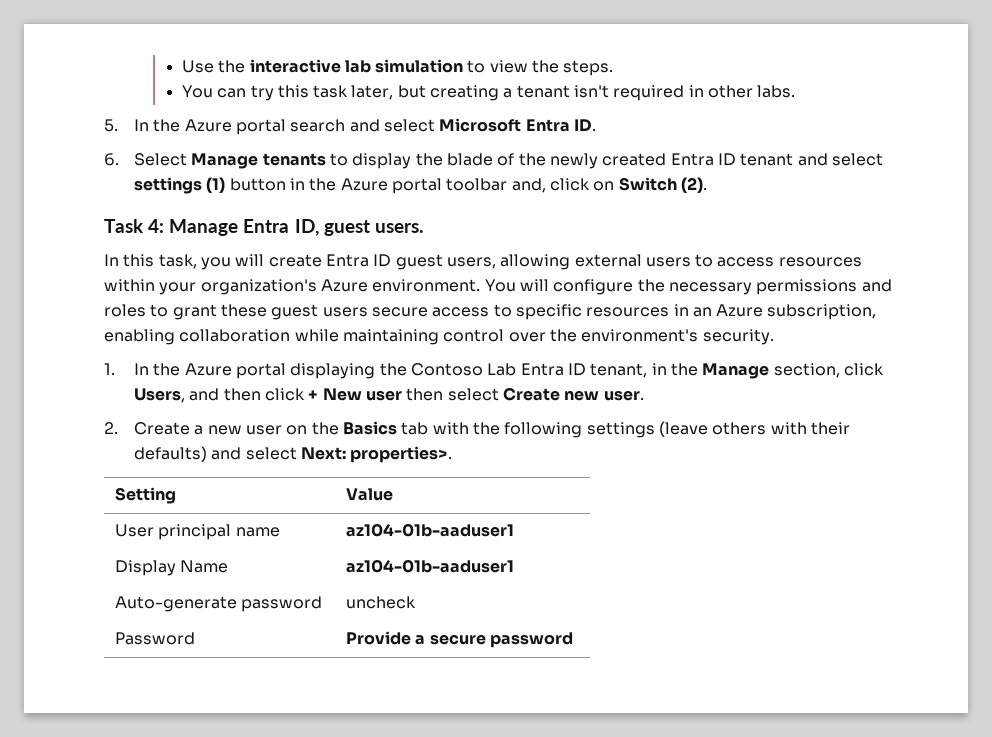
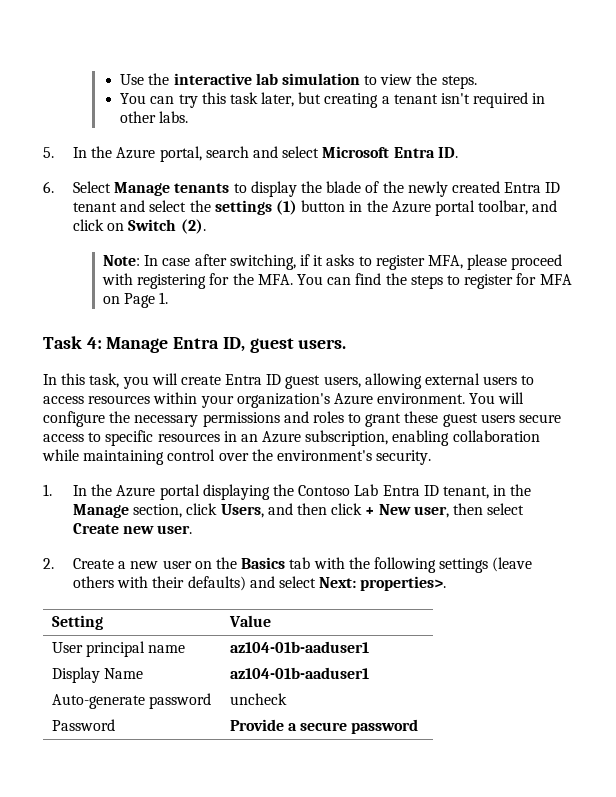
[236,119,287,135] portal -> [159,146,202,162] portal,
(883, 159) none -> [189,200,211,212] the
[446,178,546,193] toolbar and, -> [478,200,558,215] toolbar, and
(707, 185) none -> [103,254,563,270] [102,273,572,289] [103,292,169,308] // Note: In case after switching, if it asks to register MFA, please proceed with registering for the MFA. You can find the steps to register for MFA on Page 1.
[366,390,403,401] user -> [413,506,449,518] user,

